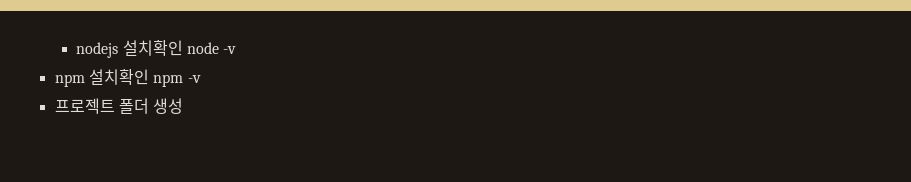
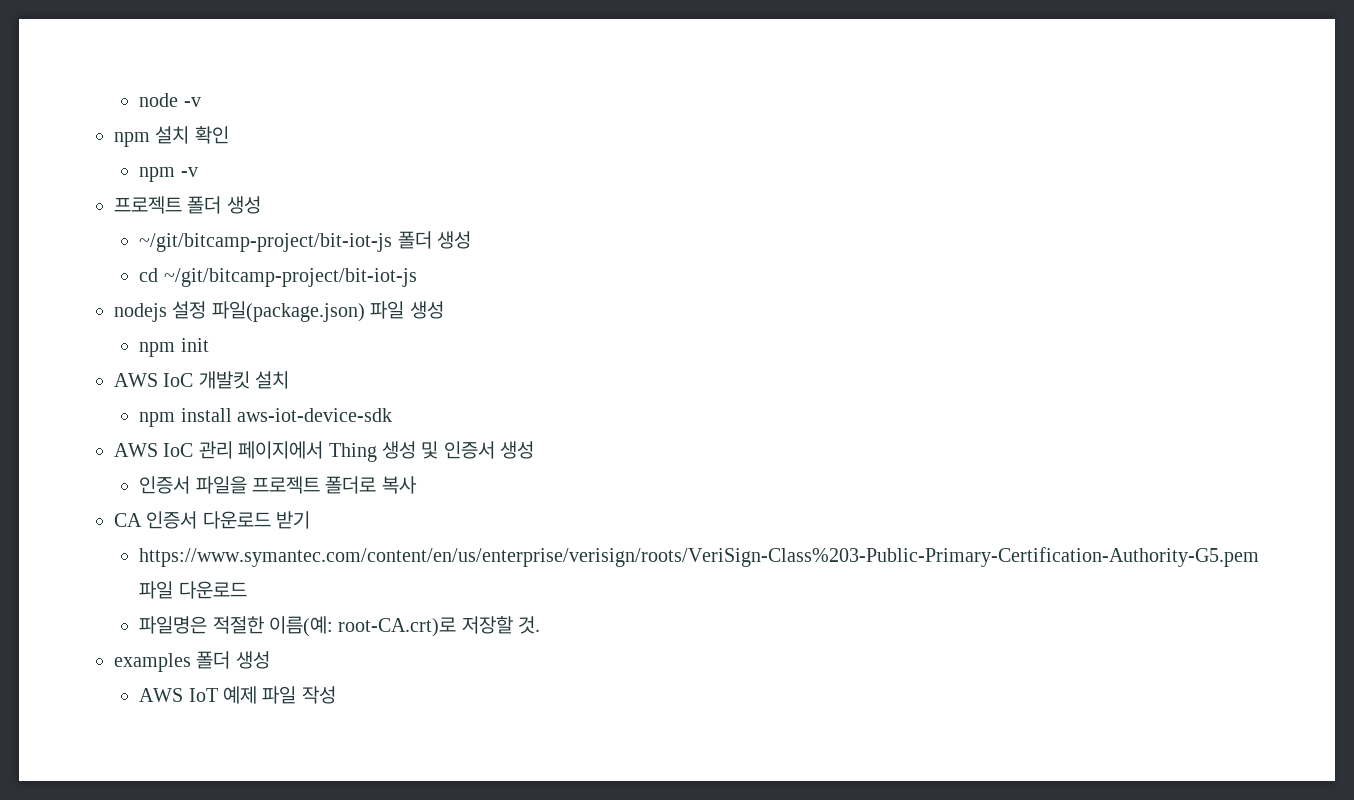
[76,40,183,58] nodejs 설치확인 -> (139, 100) none
[88,69,149,85] 설치확인 -> [155,126,229,144] 설치 확인 //
(184, 106) none -> [139,231,471,252] [139,268,417,287] [114,301,444,322] [139,338,209,357] [114,371,290,389] [139,408,392,427] [114,441,535,462] [139,476,417,494] [114,511,311,529] [139,547,1260,567] [139,581,247,599] [139,616,541,637] [114,651,270,672] [139,686,336,704] // ~/git/bitcamp-project/bit-iot-js 폴더 생성 // cd ~/git/bitcamp-project/bit-iot-js // nodejs 설정 파일(package.json) 파일 생성 // npm init // AWS IoC 개발킷 설치 // npm install aws-iot-device-sdk // AWS IoC 관리 페이지에서 Thing 생성 및 인증서 생성 // 인증서 파일을 프로젝트 폴더로 복사 // CA 인증서 다운로드 받기 // https://www.symantec.com/content/en/us/enterprise/verisign/roots/VeriSign-Class%203-Public-Primary-Certification-Authority-G5.pem 파일 다운로드 // 파일명은 적절한 이름(예: root-CA.crt)로 저장할 것. // examples 폴더 생성 // AWS IoT 예제 파일 작성

